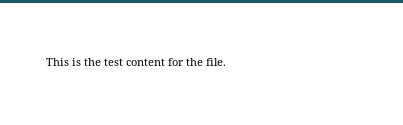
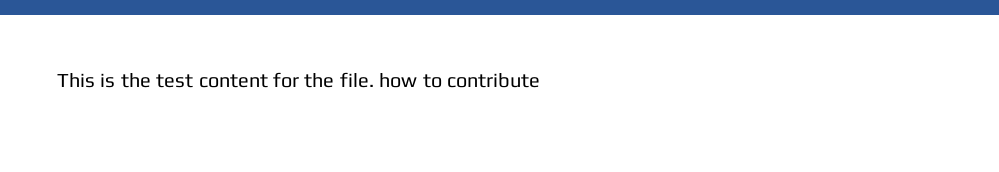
(226, 62) none -> [379,73,540,88] how to contribute

